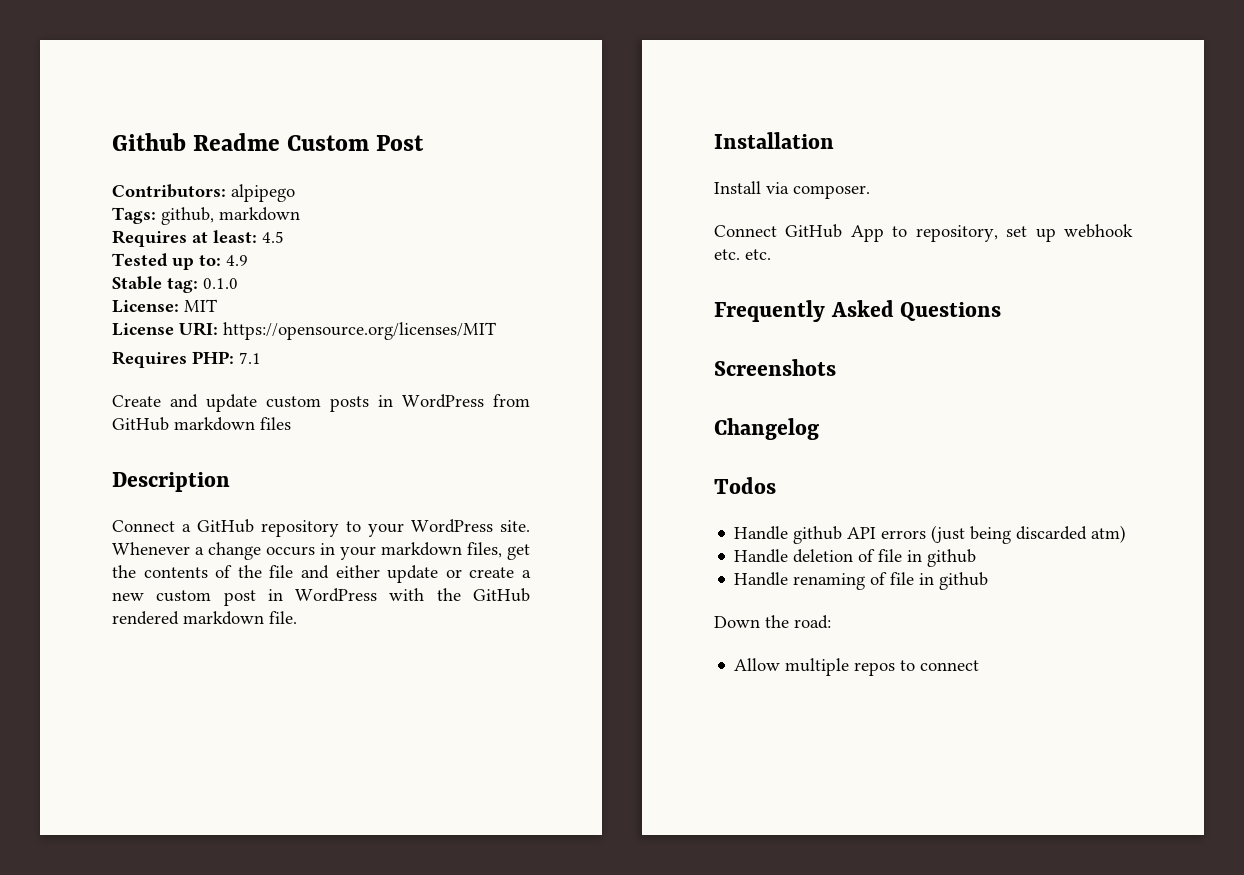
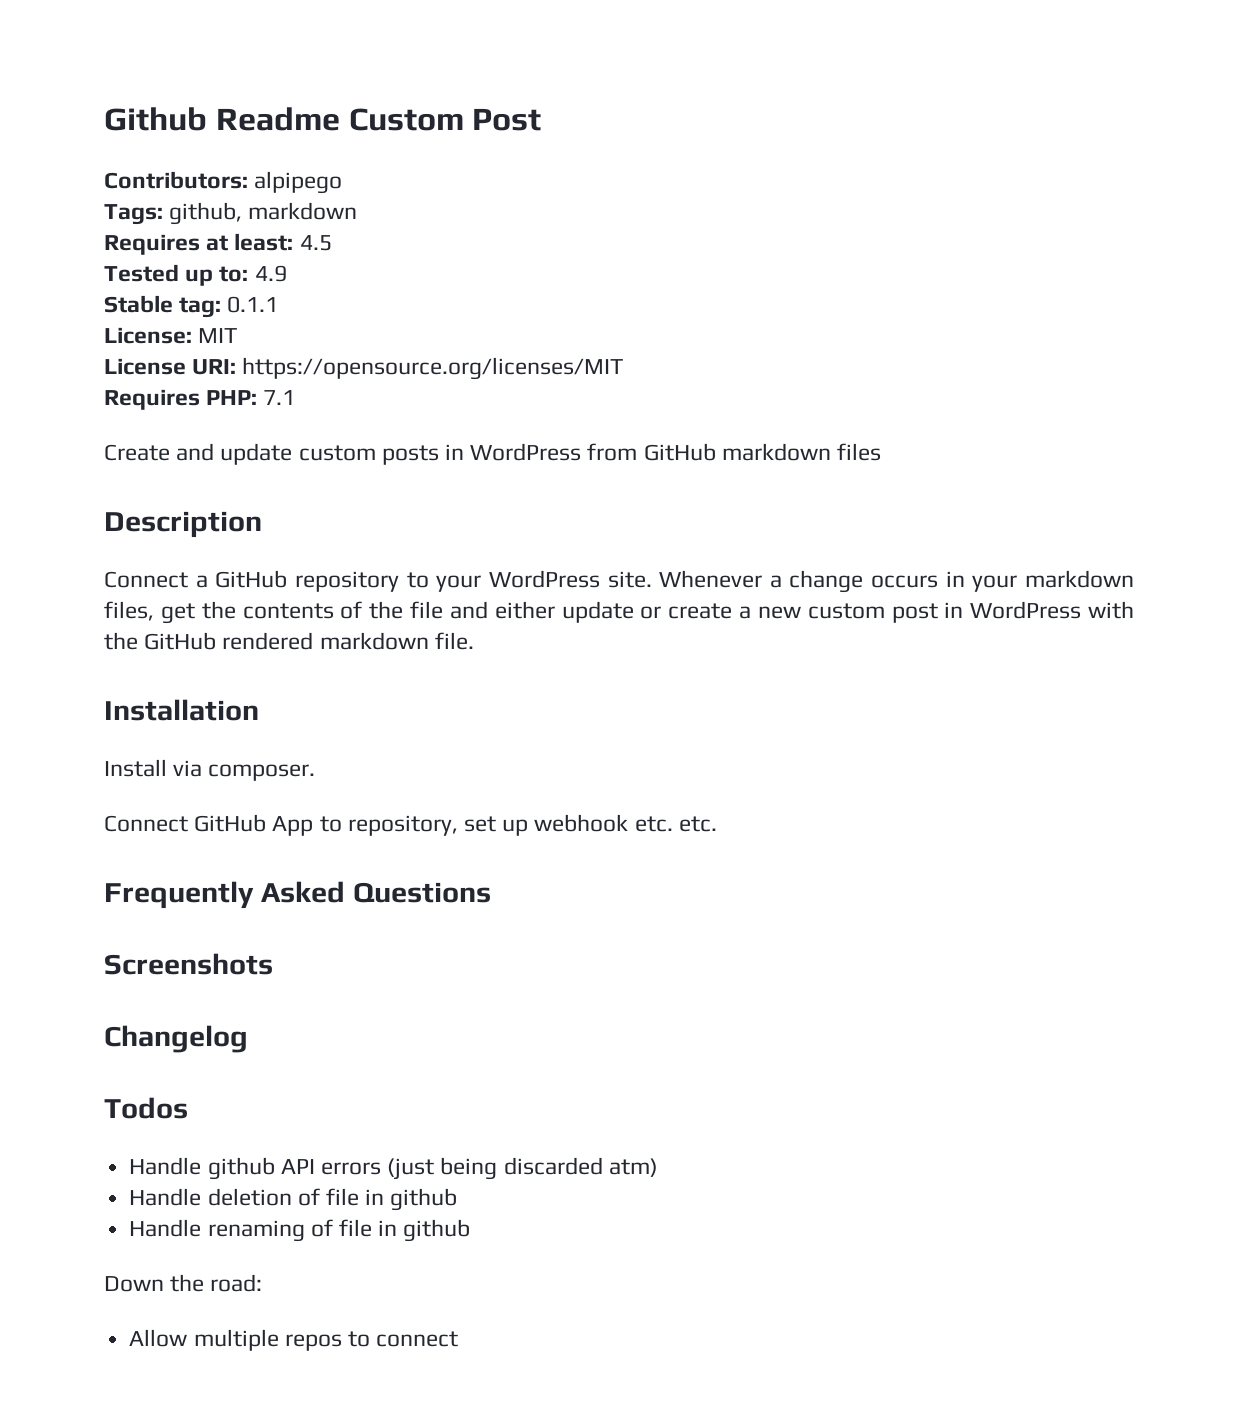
[203,278,238,289] 0.1.0 -> [227,296,279,313] 0.1.1

